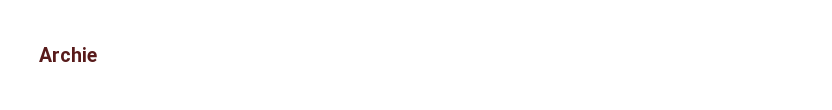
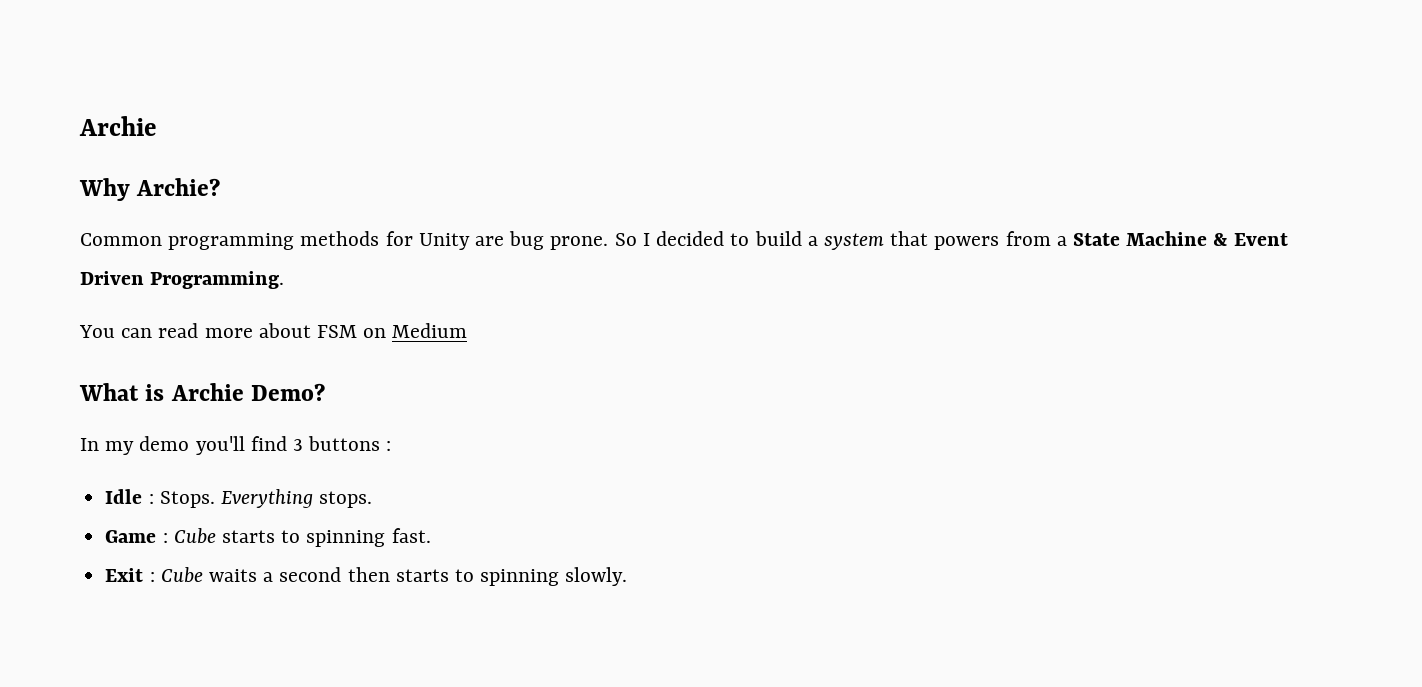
[39,47,97,62] Archie -> [79,116,157,136] [79,178,221,201] [80,231,1288,250] [80,271,285,289] [79,323,468,338] [79,383,325,401] [80,436,392,455] [105,489,373,508] [105,528,431,547] [105,567,628,586] Archie // Why Archie? // Common programming methods for Unity are bug prone. So I decided to build a system that powers from a State Machine & Event Driven Programming. // You can read more about FSM on Medium // What is Archie Demo? // In my demo you'll find 3 buttons : // Idle : Stops. Everything stops. // Game : Cube starts to spinning fast. // Exit : Cube waits a second then starts to spinning slowly.

